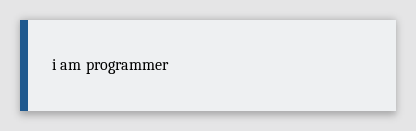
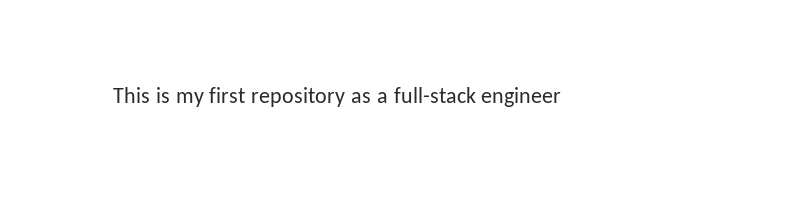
[52,59,169,74] i am programmer -> [113,87,562,107] This is my first repository as a full-stack engineer

